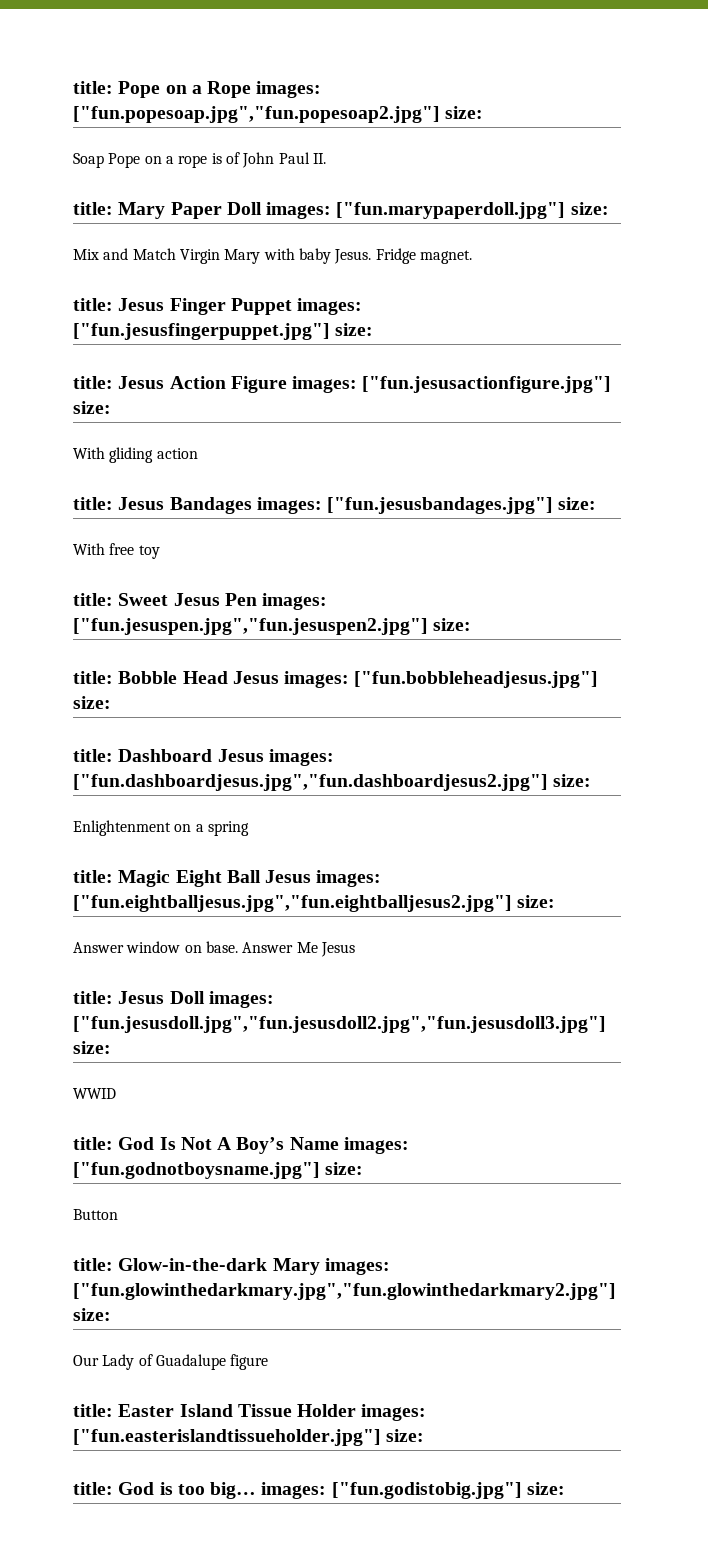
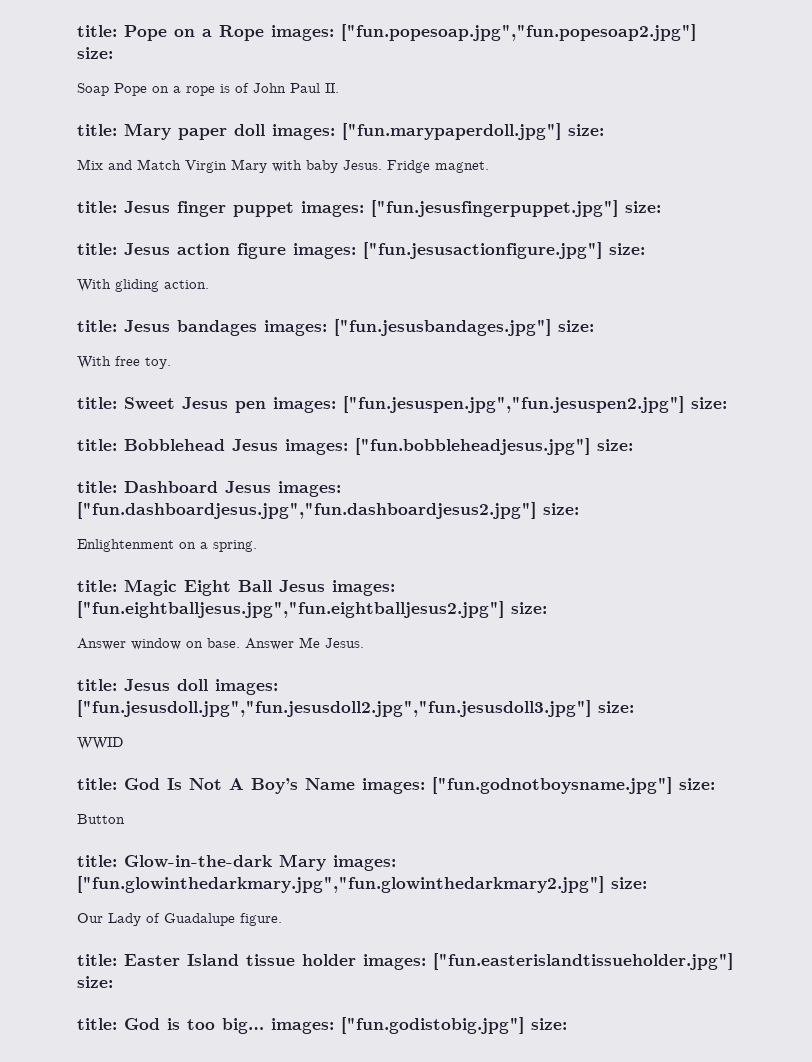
[170,202,262,219] Paper Doll -> [178,124,265,140] paper doll
[169,298,292,315] Finger Puppet -> [177,201,294,217] finger puppet
[169,376,287,393] Action Figure -> [177,243,286,259] action figure
[156,448,198,459] [73,497,252,514] action // title: Jesus Bandages -> [164,280,209,289] [77,320,257,336] action. // title: Jesus bandages
[138,545,160,559] toy -> [145,357,171,369] toy.
[224,593,257,606] Pen -> [235,401,266,413] pen
[118,671,228,684] Bobble Head -> [124,439,225,451] Bobblehead
[207,821,249,836] spring -> [213,540,257,552] spring.
[320,942,355,957] [73,991,205,1004] Jesus // title: Jesus Doll -> [325,638,364,648] [77,679,208,691] Jesus. // title: Jesus doll
[230,1354,269,1370] figure -> [240,913,282,926] figure.
[237,1404,357,1417] Tissue Holder -> [246,954,356,966] tissue holder

